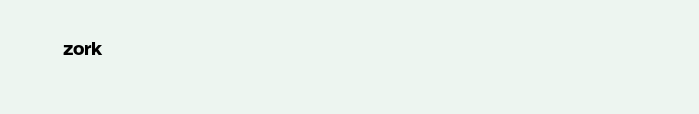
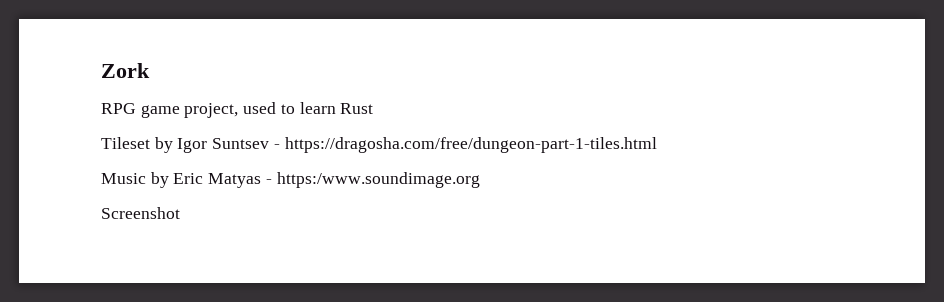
[63,42,103,55] zork -> [101,63,150,78] [101,102,374,118] [101,137,657,153] [101,172,480,188] [101,207,180,219] Zork // RPG game project, used to learn Rust // Tileset by Igor Suntsev - https://dragosha.com/free/dungeon-part-1-tiles.html // Music by Eric Matyas - https:/www.soundimage.org // Screenshot

